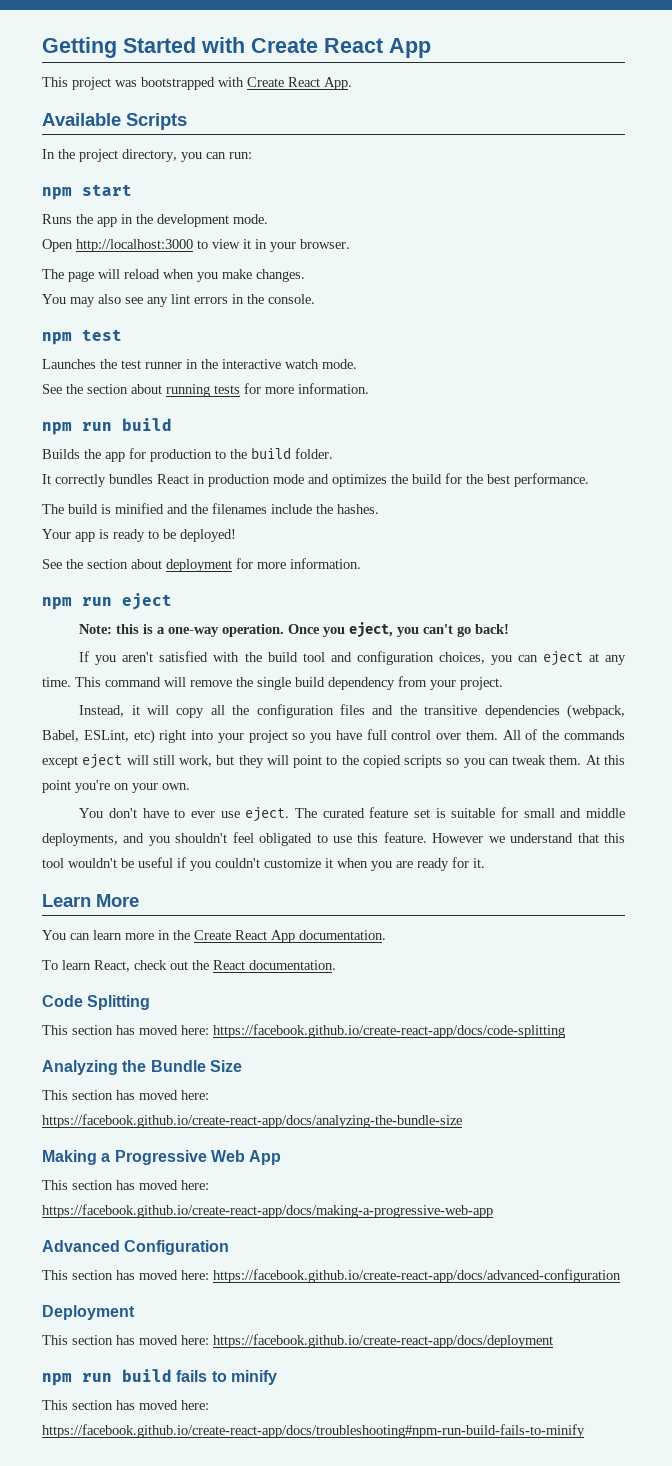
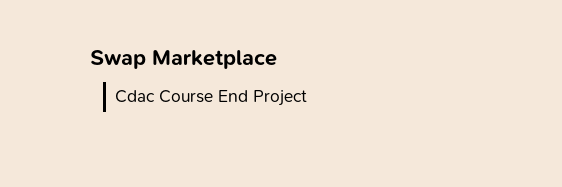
[42,37,431,58] [42,77,352,90] [42,113,187,130] [42,149,252,162] [42,184,132,200] [42,214,268,227] [42,239,350,252] [42,269,305,282] [42,294,315,307] [42,329,122,345] [42,359,357,369] [42,383,369,397] [42,418,172,435] [42,447,333,462] [42,473,589,487] [42,503,379,514] [42,529,236,542] [42,558,361,572] [42,593,172,610] [79,622,510,638] [79,651,626,666] [42,676,503,690] [79,704,625,719] [42,729,625,744] [42,754,625,769] [42,780,190,793] [79,807,625,822] [42,832,626,846] [42,857,485,871] [42,894,139,907] [42,930,386,943] [42,960,336,972] [42,995,151,1010] [42,1024,565,1038] [42,1060,242,1075] [42,1090,209,1100] [42,1114,462,1128] [42,1150,282,1165] [42,1180,209,1190] [42,1204,493,1218] [42,1240,230,1255] [42,1269,621,1283] [42,1305,135,1320] [42,1334,553,1348] [42,1369,277,1386] [42,1400,209,1410] [42,1424,585,1438] Getting Started with Create React App // This project was bootstrapped with Create React App. // Available Scripts // In the project directory, you can run: // npm start // Runs the app in the development mode. // Open http://localhost:3000 to view it in your browser. // The page will reload when you make changes. // You may also see any lint errors in the console. // npm test // Launches the test runner in the interactive watch mode. // See the section about running tests for more information. // npm run build // Builds the app for production to the build folder. // It correctly bundles React in production mode and optimizes the build for the best performance. // The build is minified and the filenames include the hashes. // Your app is ready to be deployed! // See the section about deployment for more information. // npm run eject // Note: this is a one-way operation. Once you eject, you can't go back! // If you aren't satisfied with the build tool and configuration choices, you can eject at any time. This command will remove the single build dependency from your project. // Instead, it will copy all the configuration files and the transitive dependencies (webpack, Babel, ESLint, etc) right into your project so you have full control over them. All of the commands except eject will still work, but they will point to the copied scripts so you can tweak them. At this point you're on your own. // You don't have to ever use eject. The curated feature set is suitable for small and middle deployments, and you shouldn't feel obligated to use this feature. However we understand that this tool wouldn't be useful if you couldn't customize it when you are ready for it. // Learn More // You can learn more in the Create React App documentation. // To learn React, check out the React documentation. // Code Splitting // This section has moved here: https://facebook.github.io/create-react-app/docs/code-splitting // Analyzing the Bundle Size // This section has moved here: https://facebook.github.io/create-react-app/docs/analyzing-the-bundle-size // Making a Progressive Web App // This section has moved here: https://facebook.github.io/create-react-app/docs/making-a-progressive-web-app // Advanced Configuration // This section has moved here: https://facebook.github.io/create-react-app/docs/advanced-configuration // Deployment // This section has moved here: https://facebook.github.io/create-react-app/docs/deployment // npm run build fails to minify // This section has moved here: https://facebook.github.io/create-react-app/docs/troubleshooting#npm-run-build-fails-to-minify -> [90,50,277,69] [115,90,308,106] Swap Marketplace // Cdac Course End Project

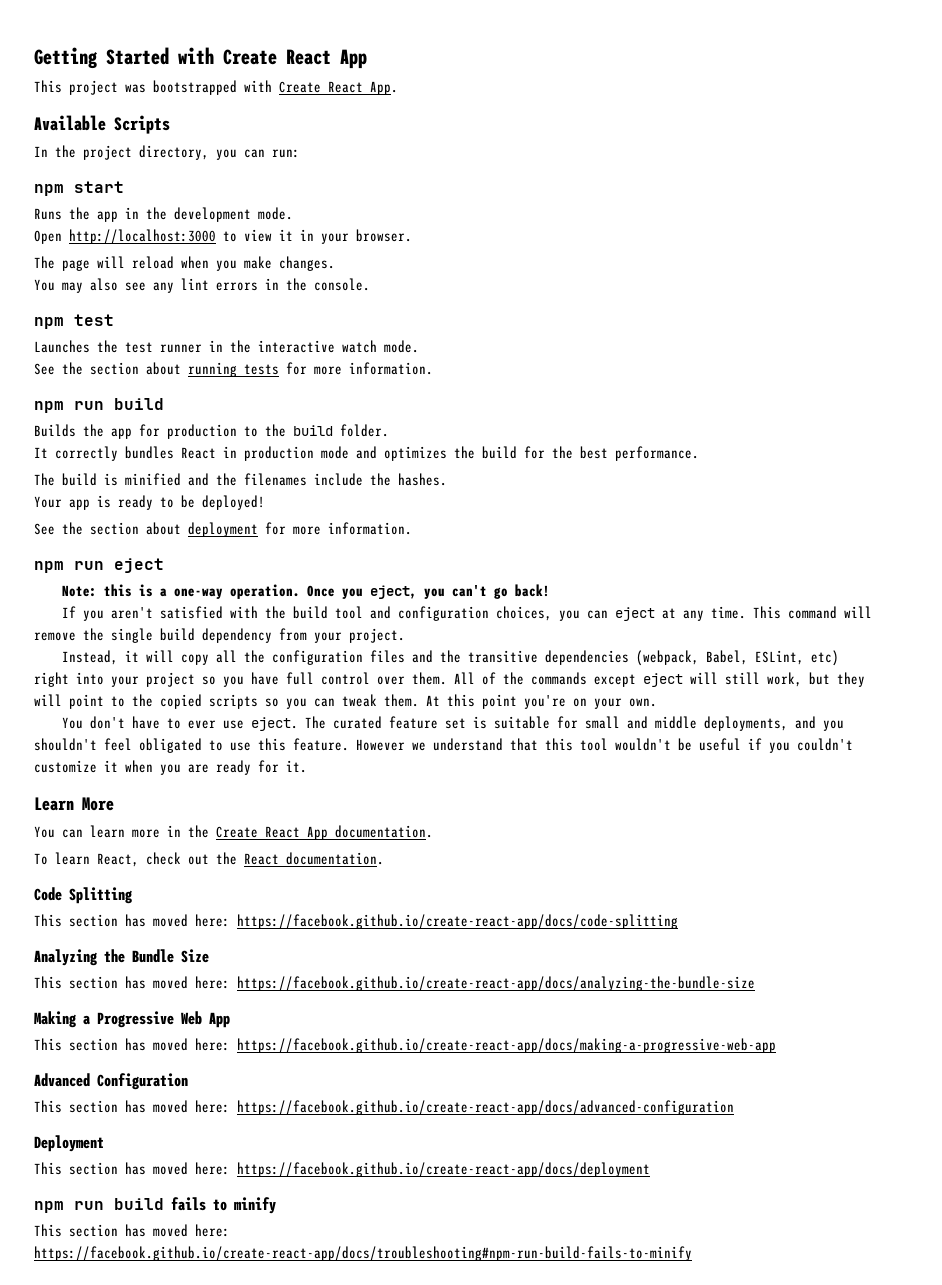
[90,50,277,69] [115,90,308,106] Swap Marketplace // Cdac Course End Project -> [34,47,367,69] [34,80,398,95] [34,115,170,134] [34,145,300,160] [34,181,124,196] [34,207,293,222] [34,229,412,244] [34,256,335,271] [34,278,370,293] [34,314,114,329] [34,340,419,353] [34,362,433,377] [34,398,164,413] [34,424,389,439] [34,446,699,461] [34,473,447,486] [34,495,265,510] [34,522,412,537] [34,558,164,573] [62,584,551,599] [62,606,873,621] [34,628,405,643] [62,650,840,666] [34,672,865,687] [34,694,657,709] [62,716,845,731] [34,738,853,753] [34,760,307,775] [34,797,114,811] [34,825,433,840] [34,852,384,867] [34,887,133,904] [34,914,678,929] [34,949,209,966] [34,976,755,991] [34,1011,230,1028] [34,1038,776,1053] [34,1073,188,1090] [34,1100,734,1115] [34,1135,104,1152] [34,1162,650,1177] [34,1197,276,1214] [34,1224,230,1237] [34,1246,692,1261] Getting Started with Create React App // This project was bootstrapped with Create React App. // Available Scripts // In the project directory, you can run: // npm start // Runs the app in the development mode. // Open http://localhost:3000 to view it in your browser. // The page will reload when you make changes. // You may also see any lint errors in the console. // npm test // Launches the test runner in the interactive watch mode. // See the section about running tests for more information. // npm run build // Builds the app for production to the build folder. // It correctly bundles React in production mode and optimizes the build for the best performance. // The build is minified and the filenames include the hashes. // Your app is ready to be deployed! // See the section about deployment for more information. // npm run eject // Note: this is a one-way operation. Once you eject, you can't go back! // If you aren't satisfied with the build tool and configuration choices, you can eject at any time. This command will remove the single build dependency from your project. // Instead, it will copy all the configuration files and the transitive dependencies (webpack, Babel, ESLint, etc) right into your project so you have full control over them. All of the commands except eject will still work, but they will point to the copied scripts so you can tweak them. At this point you're on your own. // You don't have to ever use eject. The curated feature set is suitable for small and middle deployments, and you shouldn't feel obligated to use this feature. However we understand that this tool wouldn't be useful if you couldn't customize it when you are ready for it. // Learn More // You can learn more in the Create React App documentation. // To learn React, check out the React documentation. // Code Splitting // This section has moved here: https://facebook.github.io/create-react-app/docs/code-splitting // Analyzing the Bundle Size // This section has moved here: https://facebook.github.io/create-react-app/docs/analyzing-the-bundle-size // Making a Progressive Web App // This section has moved here: https://facebook.github.io/create-react-app/docs/making-a-progressive-web-app // Advanced Configuration // This section has moved here: https://facebook.github.io/create-react-app/docs/advanced-configuration // Deployment // This section has moved here: https://facebook.github.io/create-react-app/docs/deployment // npm run build fails to minify // This section has moved here: https://facebook.github.io/create-react-app/docs/troubleshooting#npm-run-build-fails-to-minify

